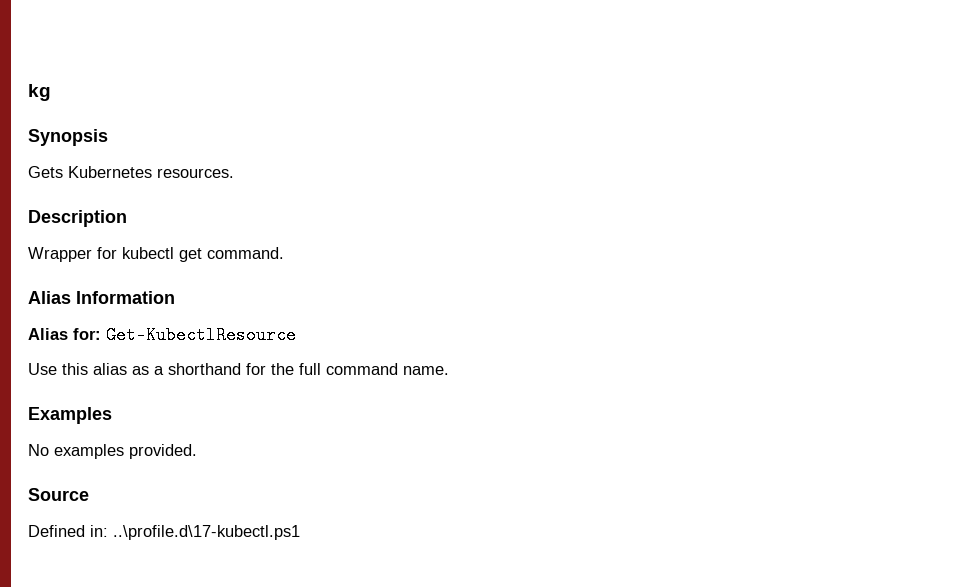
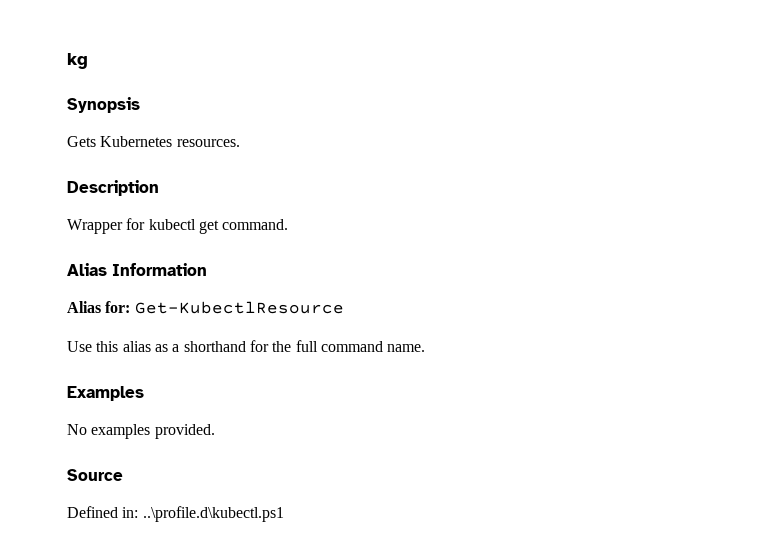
[113,525,300,540] ..\profile.d\17-kubectl.ps1 -> [142,506,284,522] ..\profile.d\kubectl.ps1

